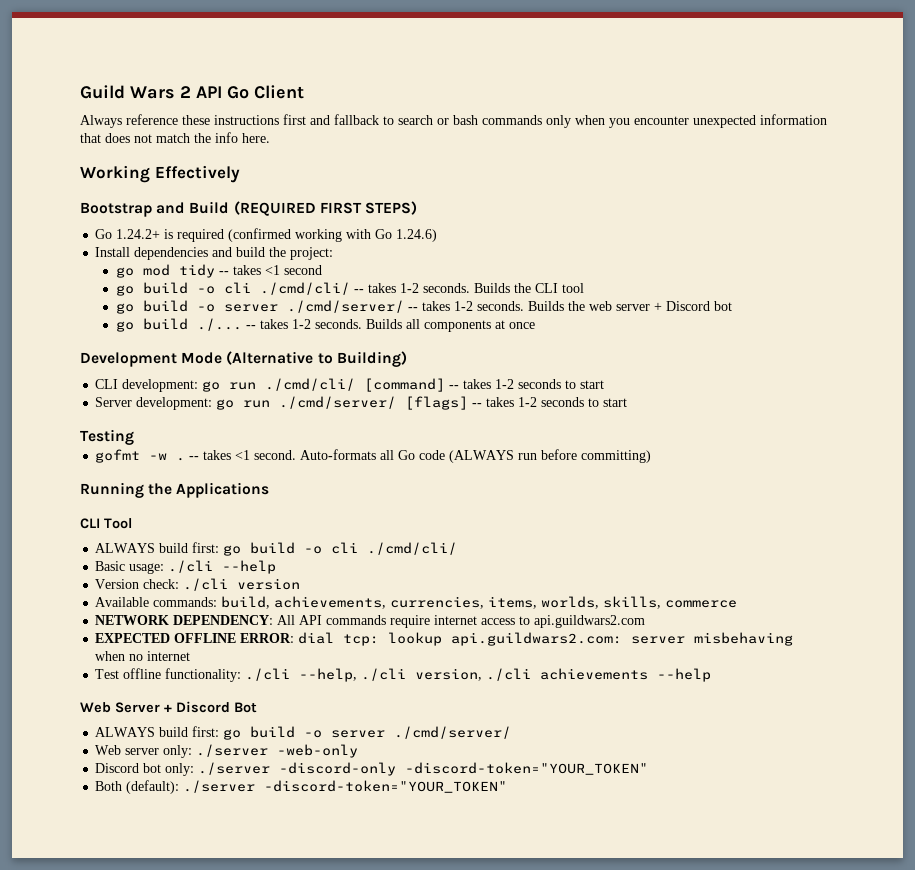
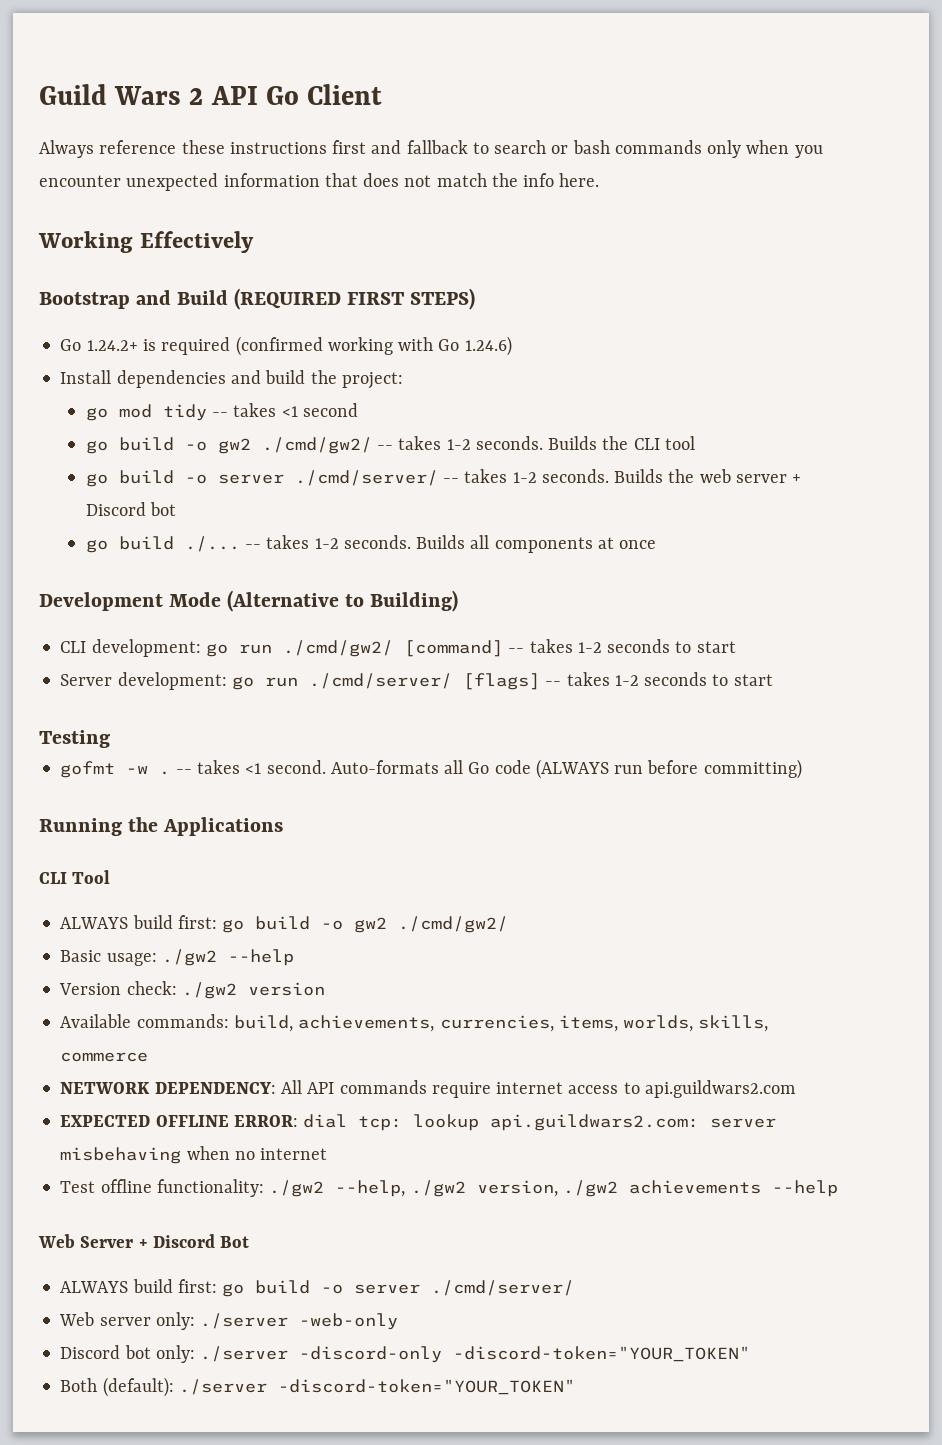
[223,282,350,295] cli ./cmd/cli/ -> [217,437,372,454] gw2 ./cmd/gw2/
[265,378,356,391] ./cmd/cli/ -> [282,640,393,657] ./cmd/gw2/
[331,542,458,555] cli ./cmd/cli/ -> [354,916,509,933] gw2 ./cmd/gw2/
[168,560,214,573] ./cli -> [161,949,217,966] ./gw2
[183,578,229,591] ./cli -> [181,982,237,999] ./gw2
[245,668,532,682] ./cli --help, ./cli version, ./cli -> [269,1180,618,1197] ./gw2 --help, ./gw2 version, ./gw2

